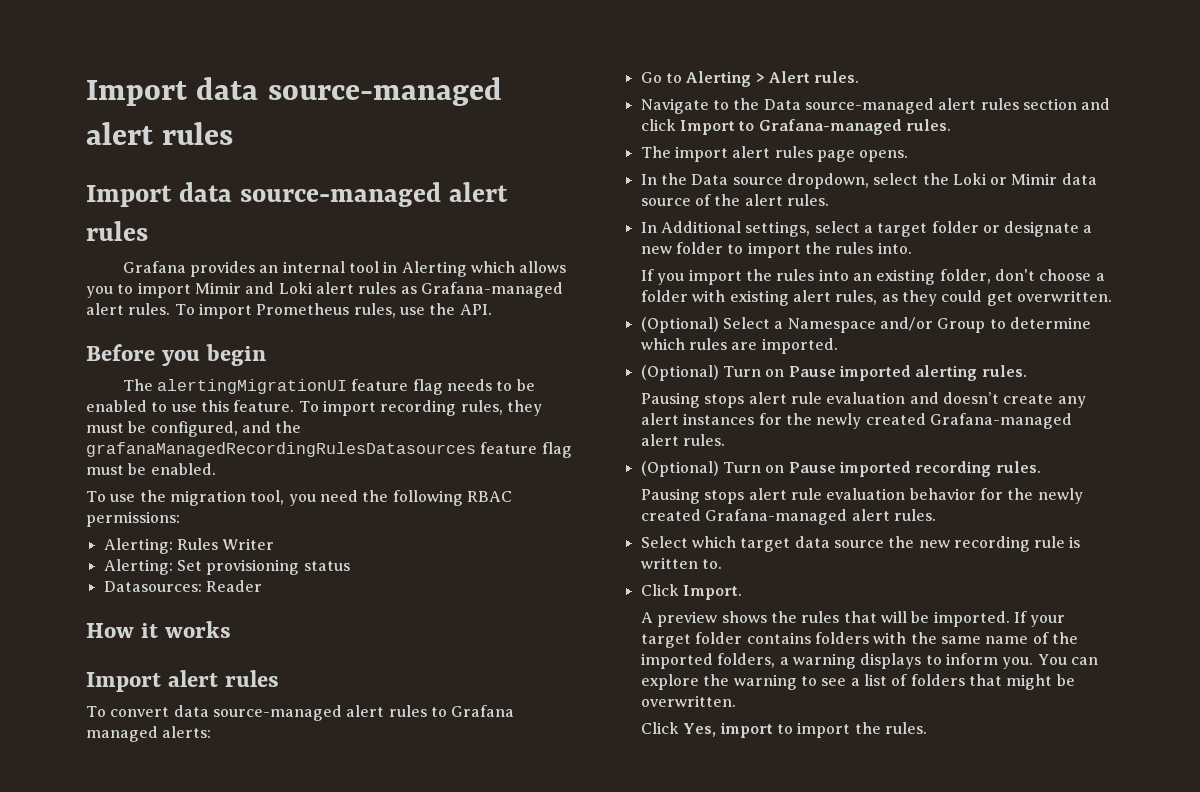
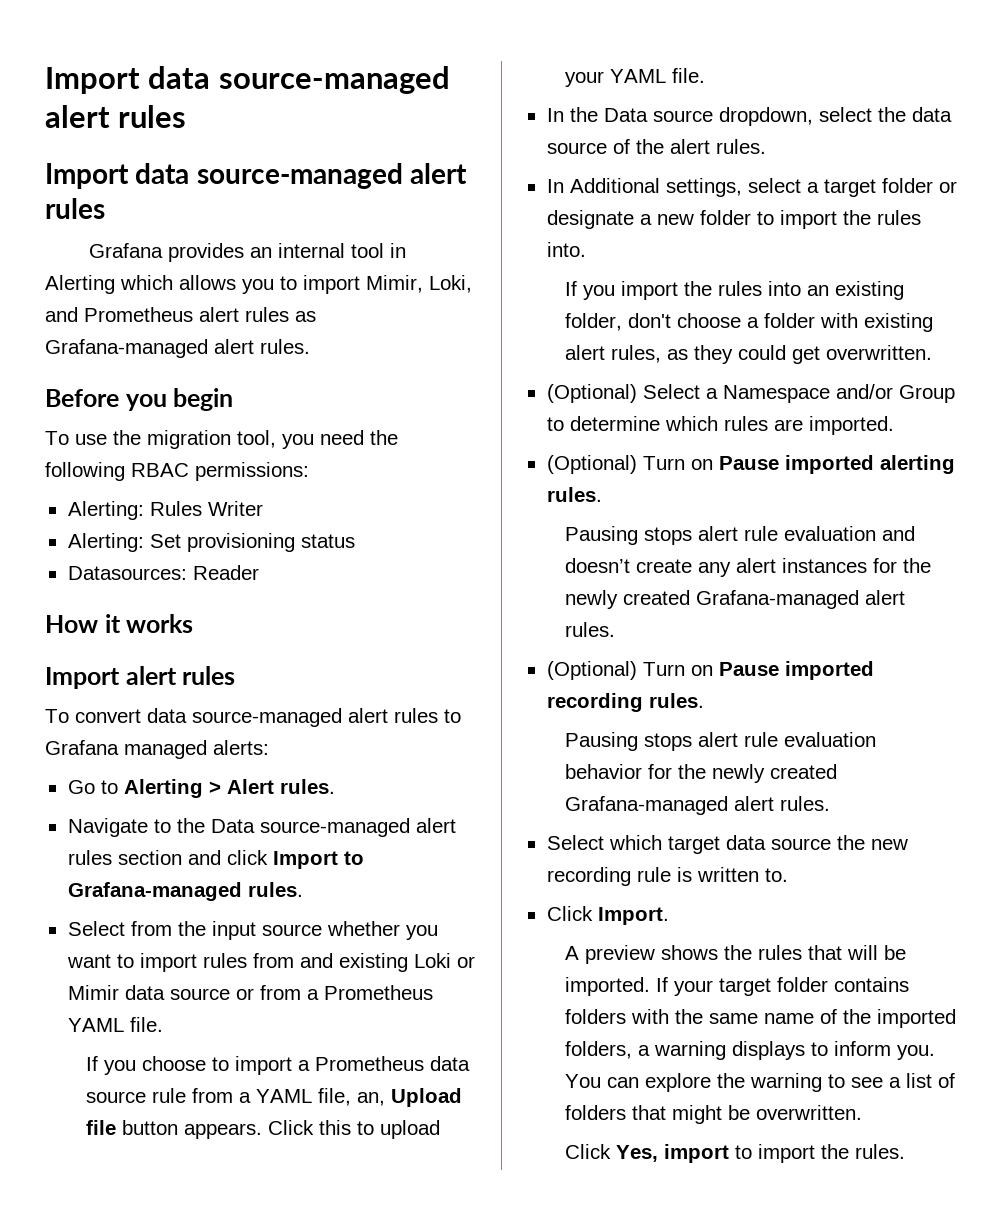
[194,282,313,294] Mimir and Loki -> [366,275,472,293] [45,307,193,322] Mimir, Loki, and Prometheus
[174,303,492,319] [86,344,267,366] [122,379,535,395] [86,400,542,416] [86,421,302,437] [86,442,572,458] [86,463,216,475] To import Prometheus rules, use the API. // Before you begin // The alertingMigrationUI feature flag needs to be enabled to use this feature. To import recording rules, they must be configured, and the grafanaManagedRecordingRulesDatasources feature flag must be enabled. -> [45,388,234,411] // Before you begin
[640,146,909,162] The import alert rules page opens. -> [67,921,438,940] [66,953,475,972] [67,985,433,1000] [67,1017,163,1032] [85,1056,470,1075] [85,1088,462,1107] [85,1120,440,1139] [564,68,705,87] Select from the input source whether you want to import rules from and existing Loki or Mimir data source or from a Prometheus YAML file. // If you choose to import a Prometheus data source rule from a YAML file, an, Upload file button appears. Click this to upload your YAML file.
[952,173,1058,185] Loki or Mimir -> (906, 114) none

